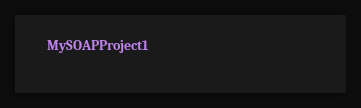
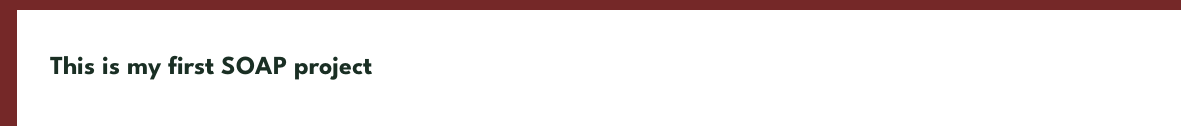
[47,40,149,53] MySOAPProject1 -> [50,55,374,80] This is my first SOAP project

